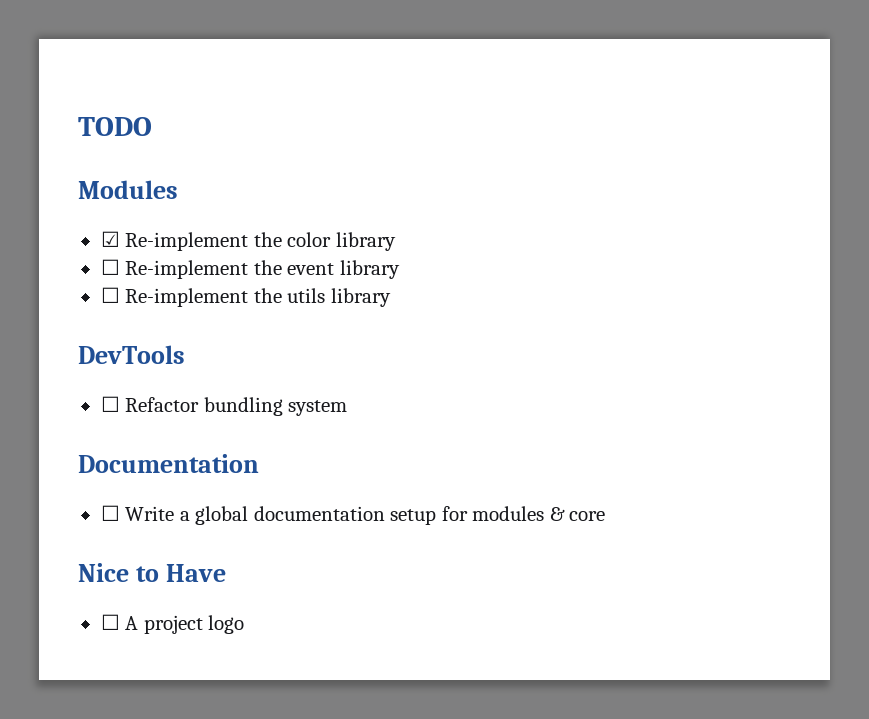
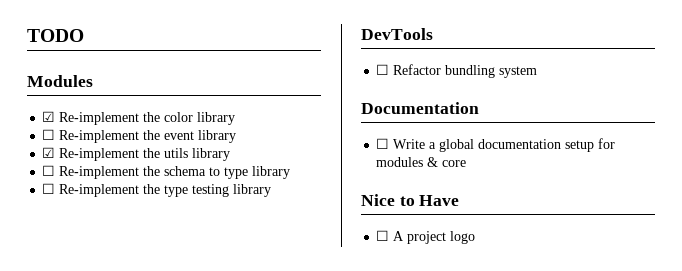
[100,287,326,307] ☐ Re-implement the utils -> [42,147,231,161] [42,165,291,179] [42,183,230,197] ☑ Re-implement the utils library // ☐ Re-implement the schema to type library // ☐ Re-implement the type testing

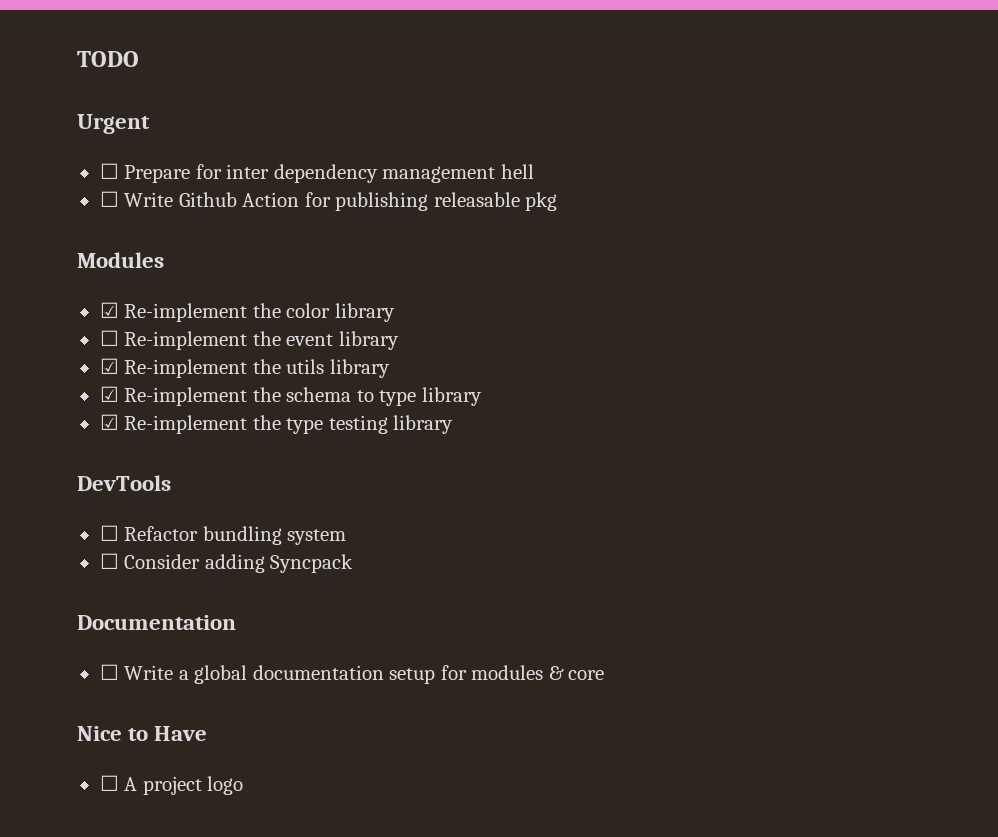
(84, 35) none -> [77,114,150,134] [99,163,534,183] [99,191,558,211] // Urgent // ☐ Prepare for inter dependency management hell // ☐ Write Github Action for publishing releasable pkg
[42,165,56,176] ☐ -> [99,386,119,402] ☑
[42,183,56,194] ☐ -> [99,414,119,430] ☑
(538, 72) none -> [99,553,354,573] // ☐ Consider adding Syncpack

